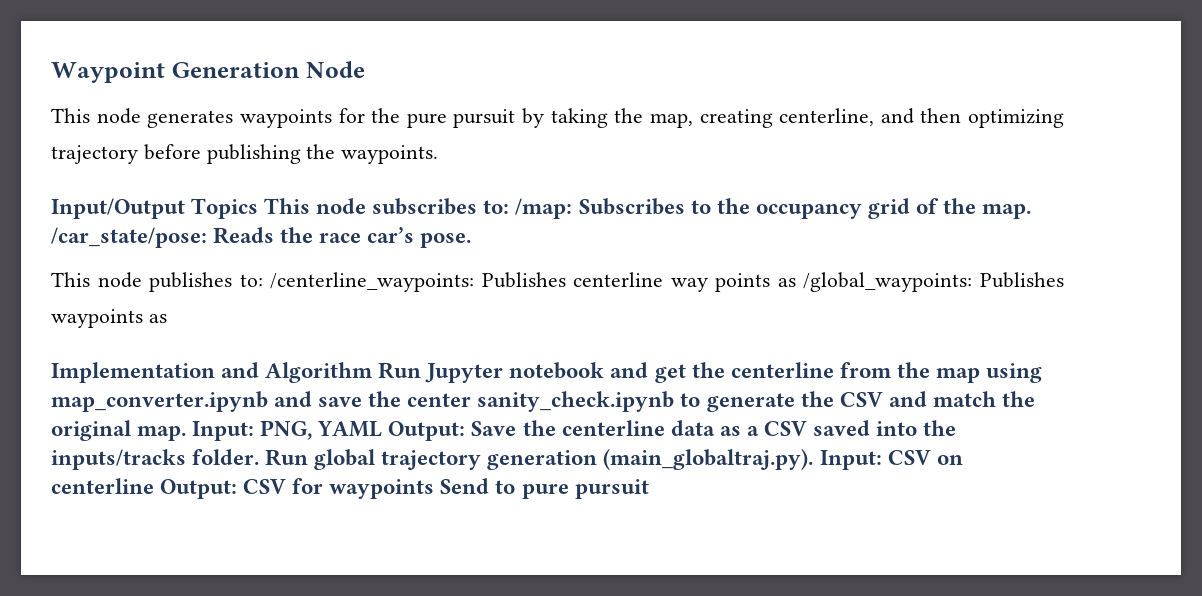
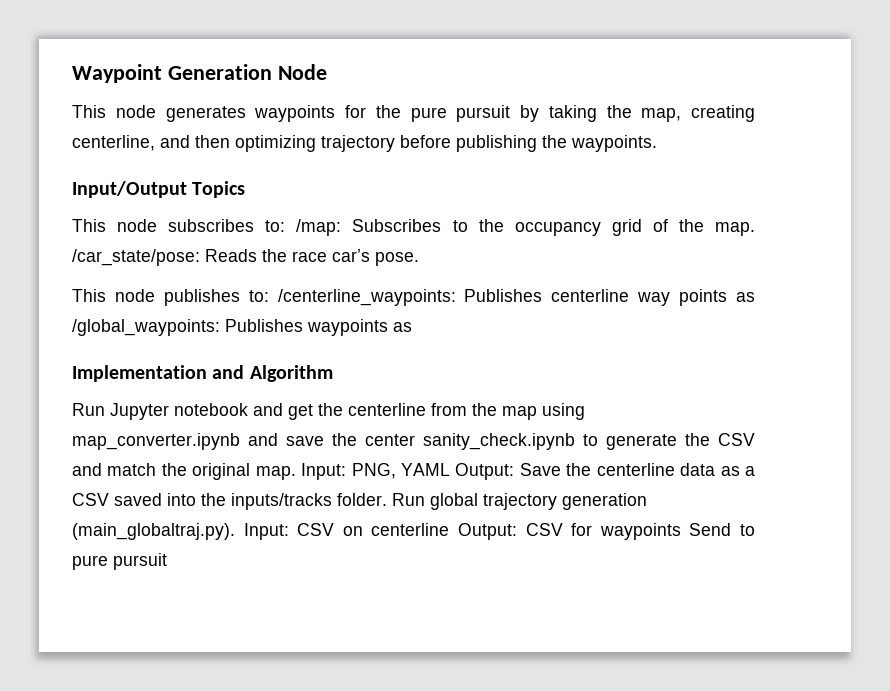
(259, 208) none -> (246, 189) //
(374, 372) none -> (333, 373) //

